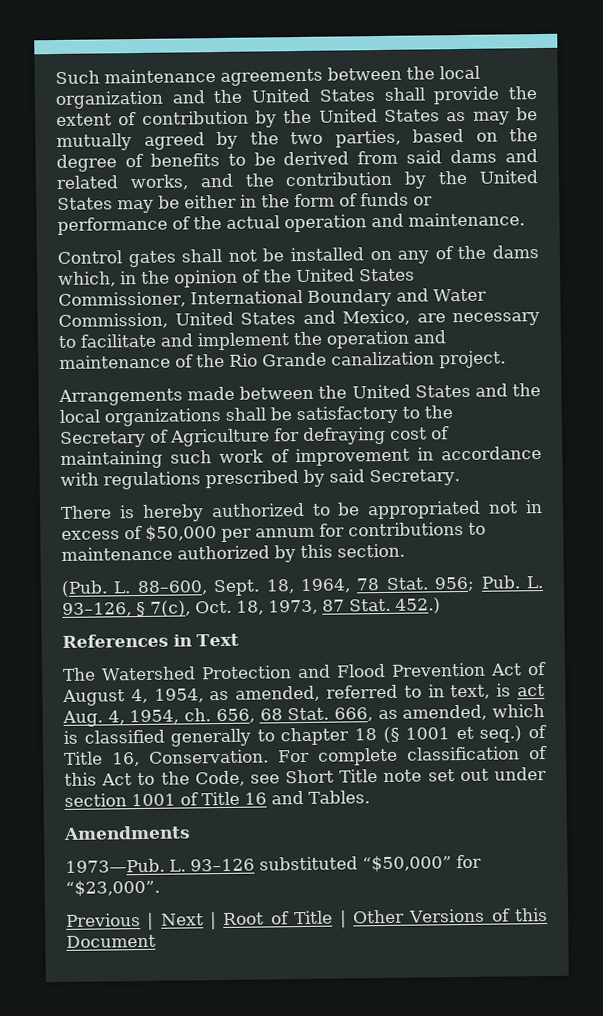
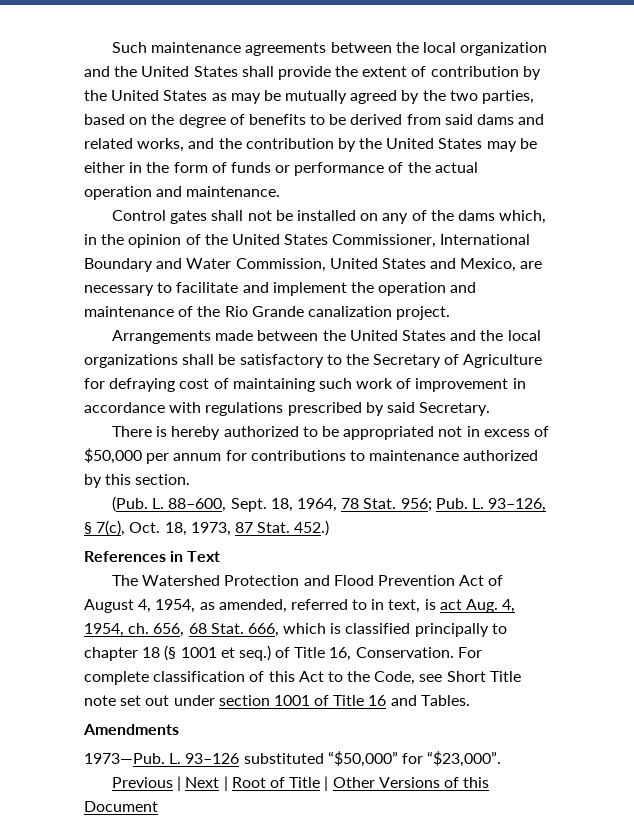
[377,704,488,721] as amended, -> (279, 630) none
[170,728,252,747] generally -> [414,623,489,637] principally

